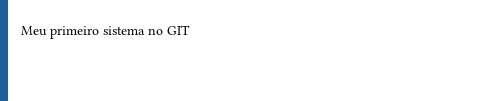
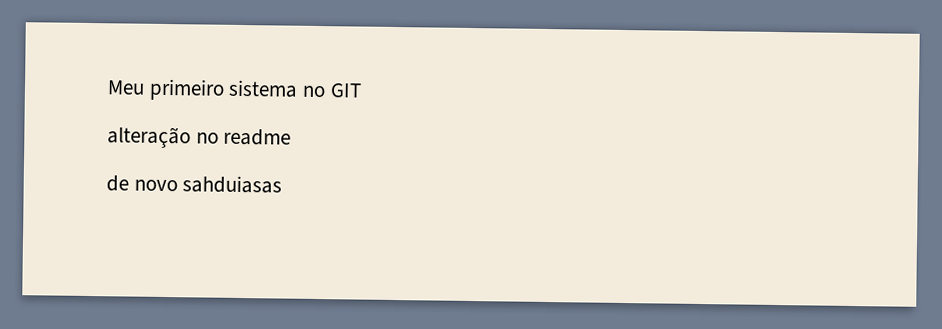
(190, 30) none -> [107,126,292,149] [106,175,283,194] // alteração no readme // de novo sahduiasas

